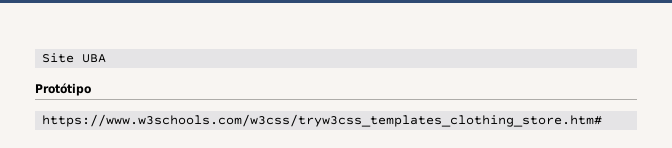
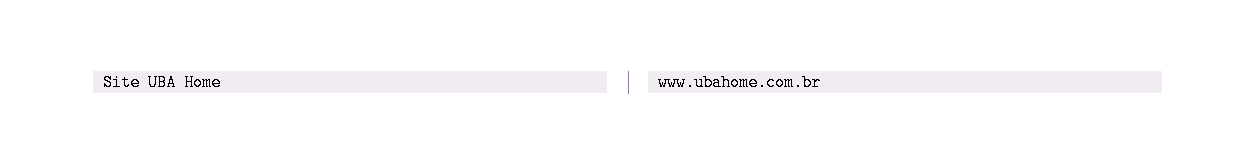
[35,83,91,96] [41,114,602,127] // Protótipo // https://www.w3schools.com/w3css/tryw3css_templates_clothing_store.htm# -> [184,74,222,91] [658,74,822,91] Home // www.ubahome.com.br

